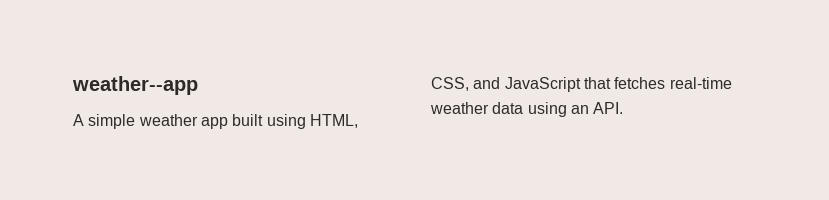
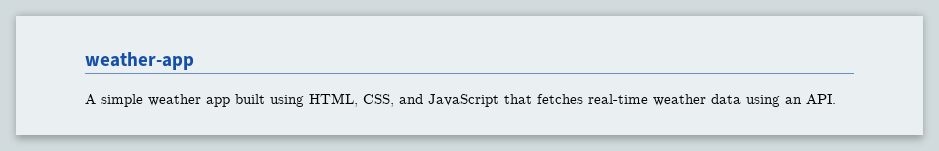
[72,76,198,95] weather--app -> [85,52,194,70] weather-app

